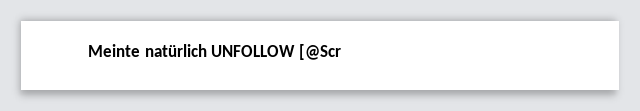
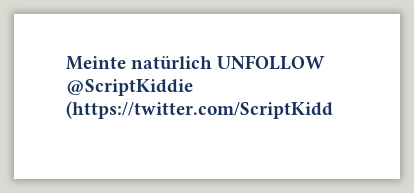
[298,44,341,60] [@Scr -> [66,79,193,96] [66,101,333,119] @ScriptKiddie (https://twitter.com/ScriptKidd

